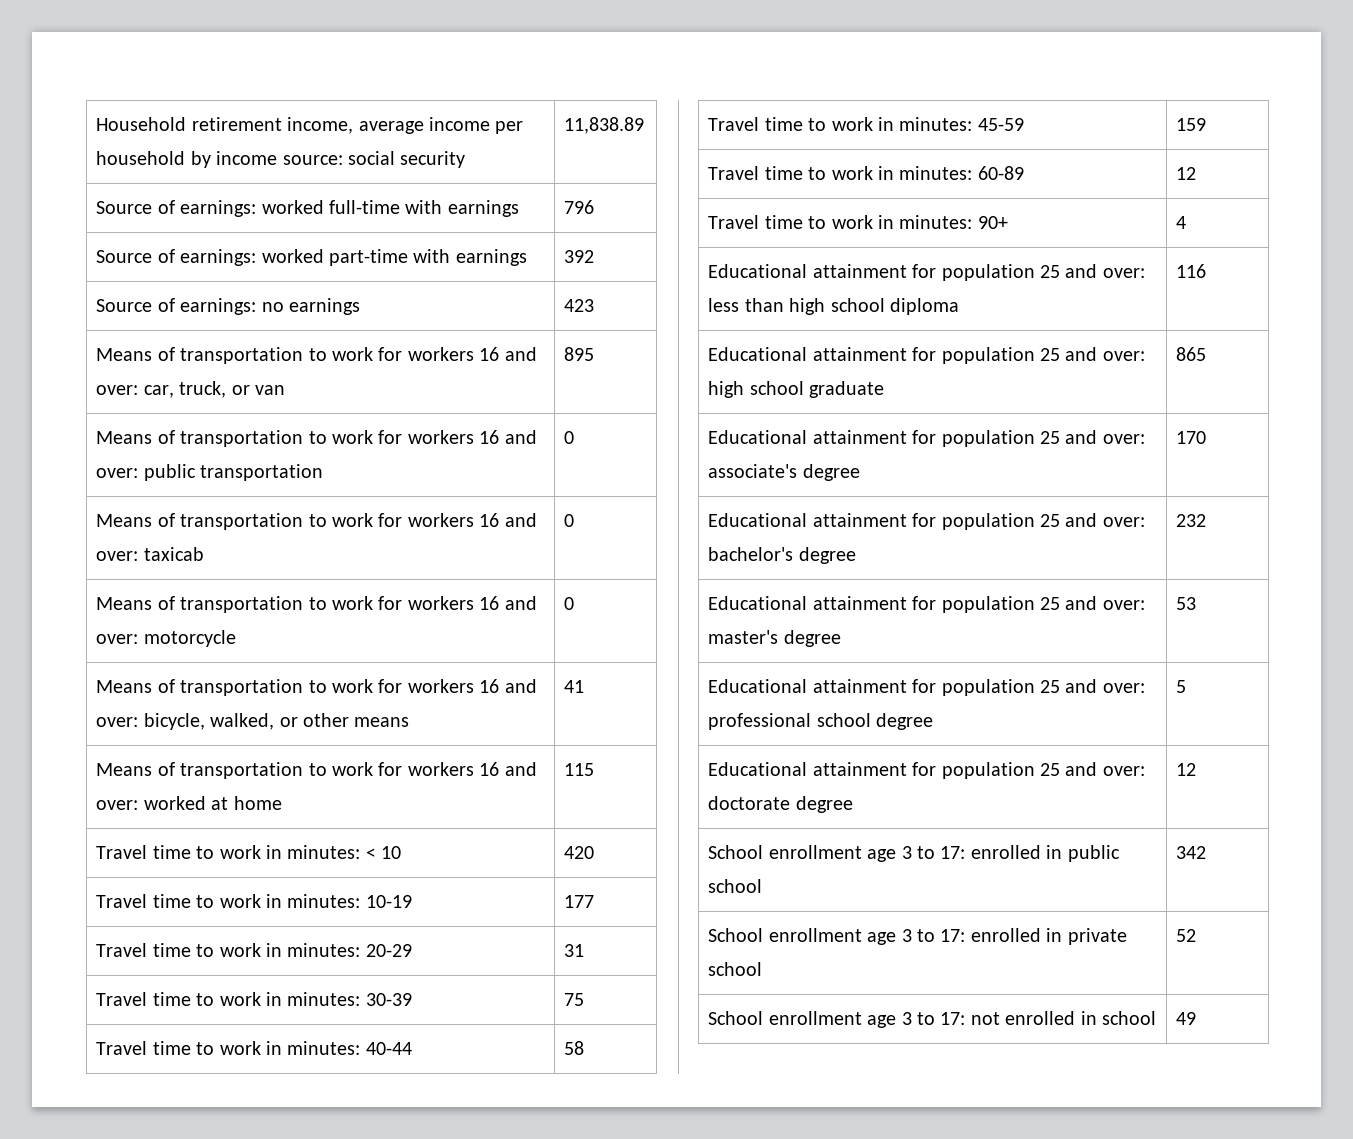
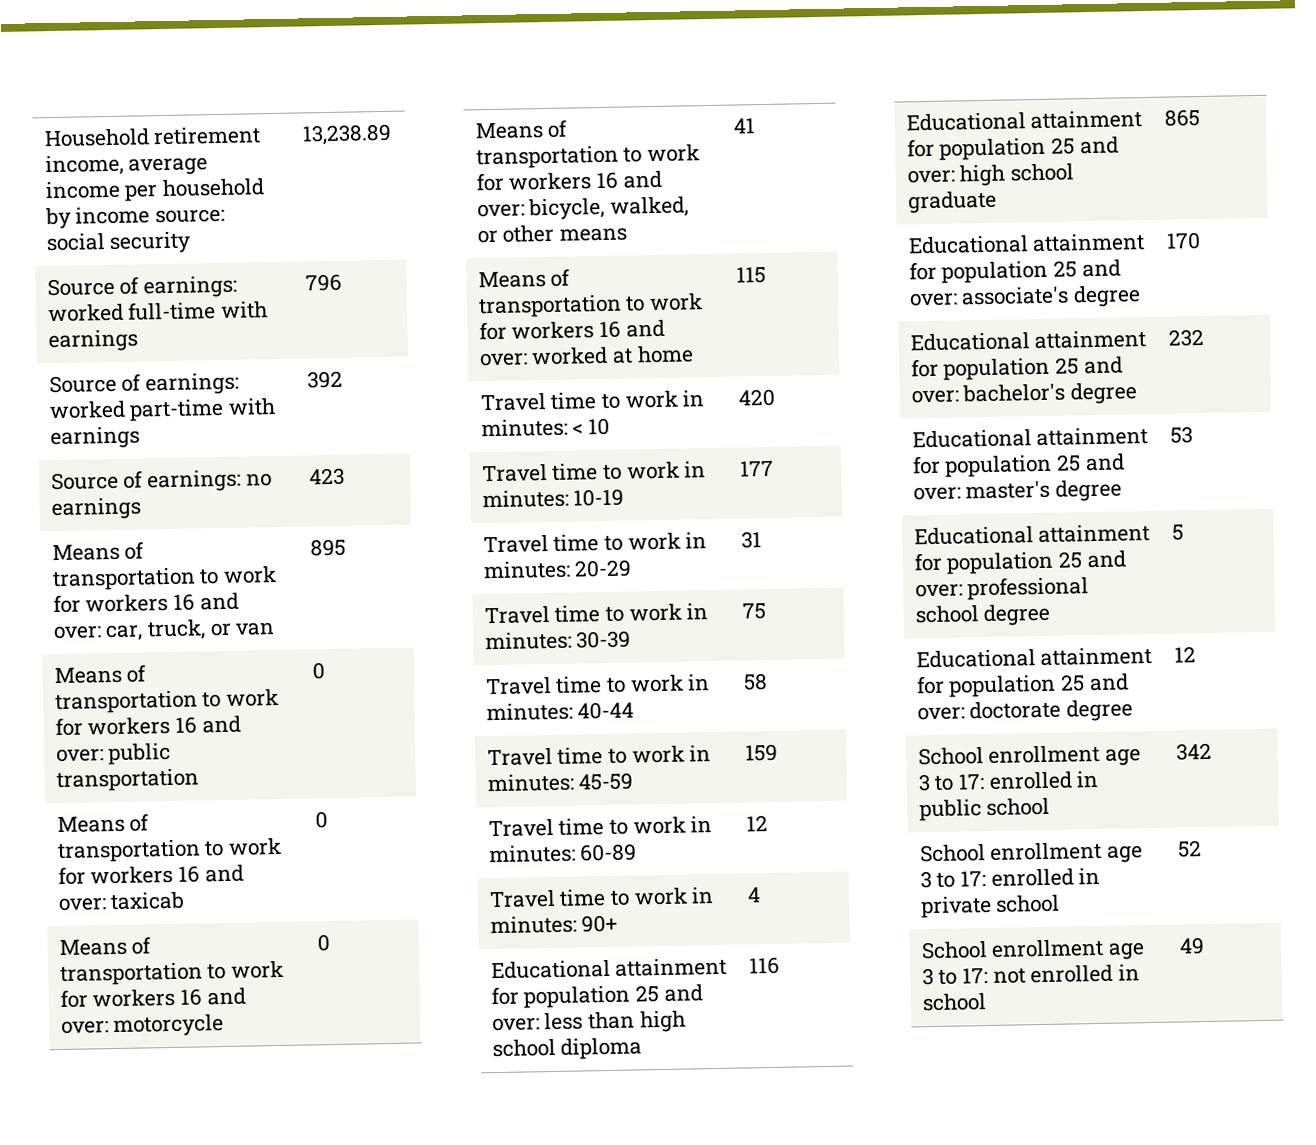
[564,117,645,134] 11,838.89 -> [301,123,392,146] 13,238.89

